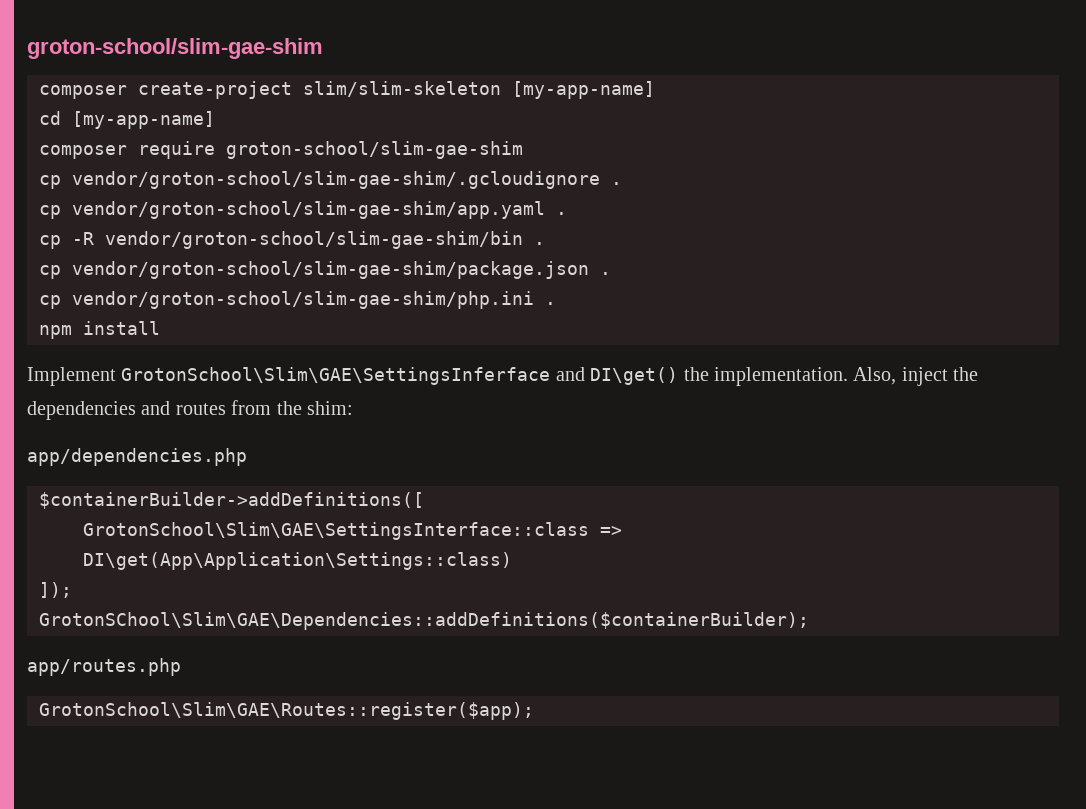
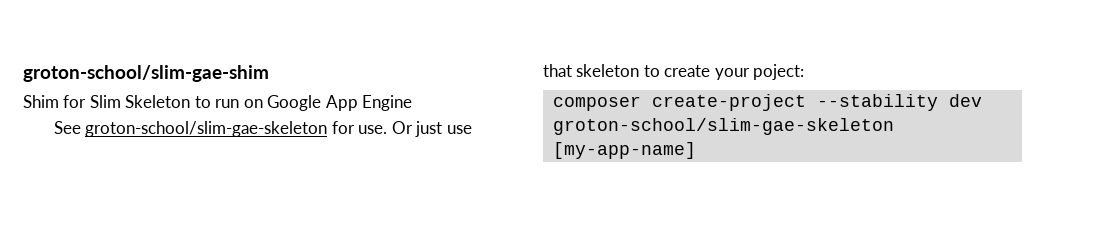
[27,38,323,59] [39,81,655,99] [39,111,215,129] [39,141,523,159] [39,171,622,189] [39,201,567,219] [39,231,545,249] [39,261,611,279] [39,291,556,309] [39,321,160,339] [27,367,979,386] [27,400,353,420] [27,448,247,466] [39,492,424,509] [83,522,622,540] [83,552,512,570] [39,582,72,598] [39,612,809,630] [27,658,181,676] [39,702,534,720] groton-school/slim-gae-shim // composer create-project slim/slim-skeleton [my-app-name] // cd [my-app-name] // composer require groton-school/slim-gae-shim // cp vendor/groton-school/slim-gae-shim/.gcloudignore . // cp vendor/groton-school/slim-gae-shim/app.yaml . // cp -R vendor/groton-school/slim-gae-shim/bin . // cp vendor/groton-school/slim-gae-shim/package.json . // cp vendor/groton-school/slim-gae-shim/php.ini . // npm install // Implement GrotonSchool\Slim\GAE\SettingsInferface and DI\get() the implementation. Also, inject the dependencies and routes from the shim: // app/dependencies.php // $containerBuilder->addDefinitions([ // GrotonSchool\Slim\GAE\SettingsInterface::class => DI\get(App\Application\Settings::class) // ]); // GrotonSChool\Slim\GAE\Dependencies::addDefinitions($containerBuilder); // app/routes.php // GrotonSchool\Slim\GAE\Routes::register($app); -> [23,65,269,82] [23,95,413,111] [53,121,472,137] [543,64,805,80] [552,94,982,111] [552,118,894,135] [552,142,696,159] groton-school/slim-gae-shim // Shim for Slim Skeleton to run on Google App Engine // See groton-school/slim-gae-skeleton for use. Or just use that skeleton to create your poject: // composer create-project --stability dev groton-school/slim-gae-skeleton [my-app-name]

